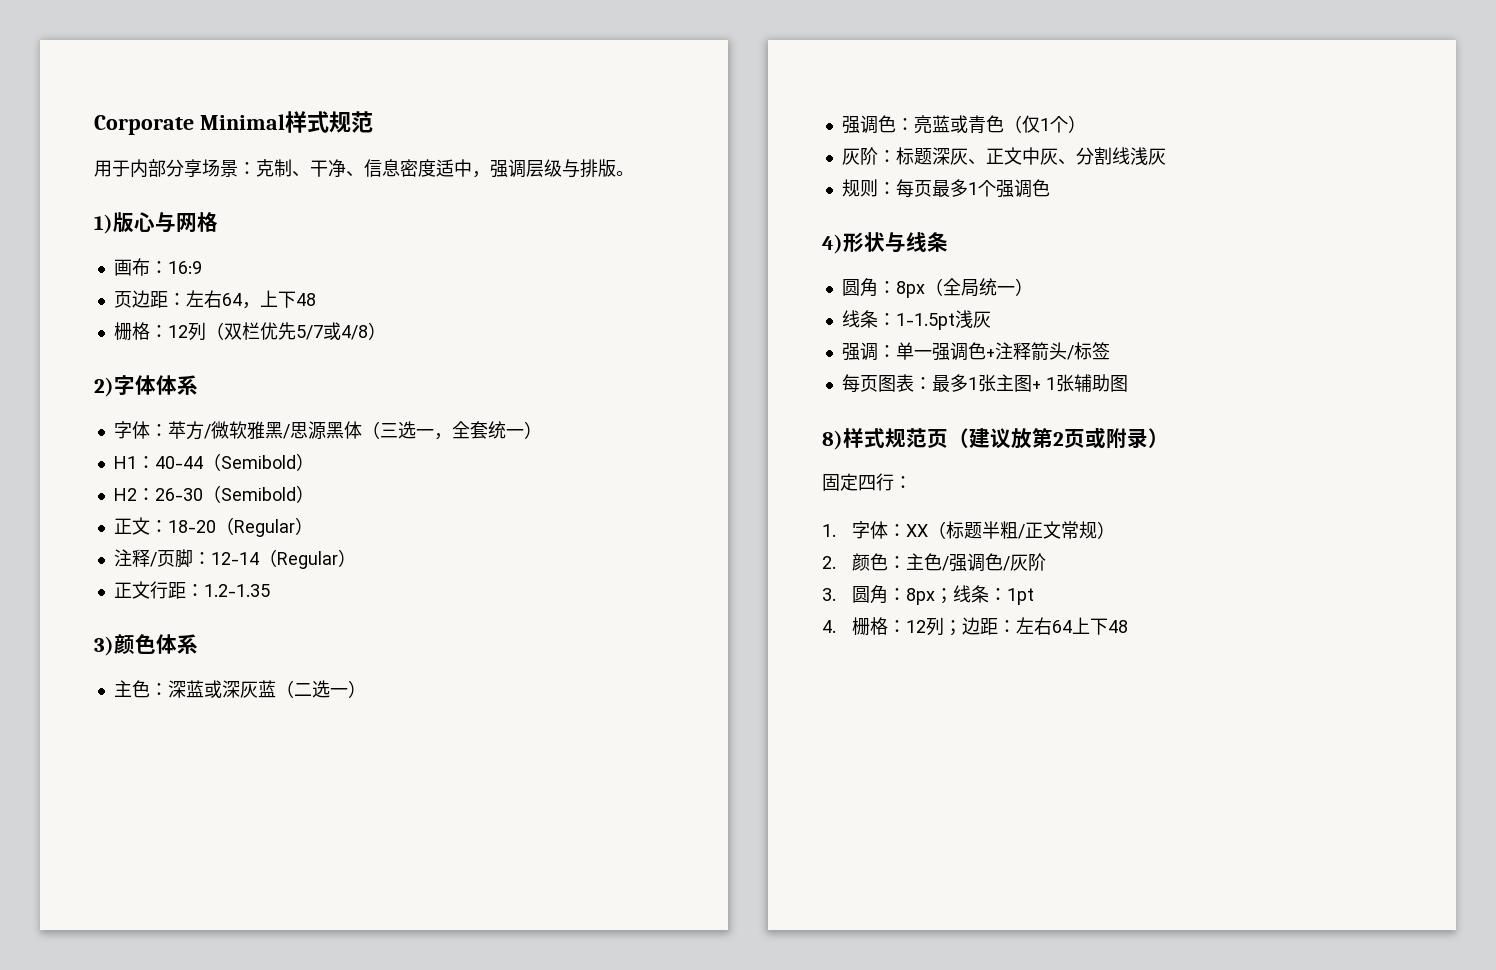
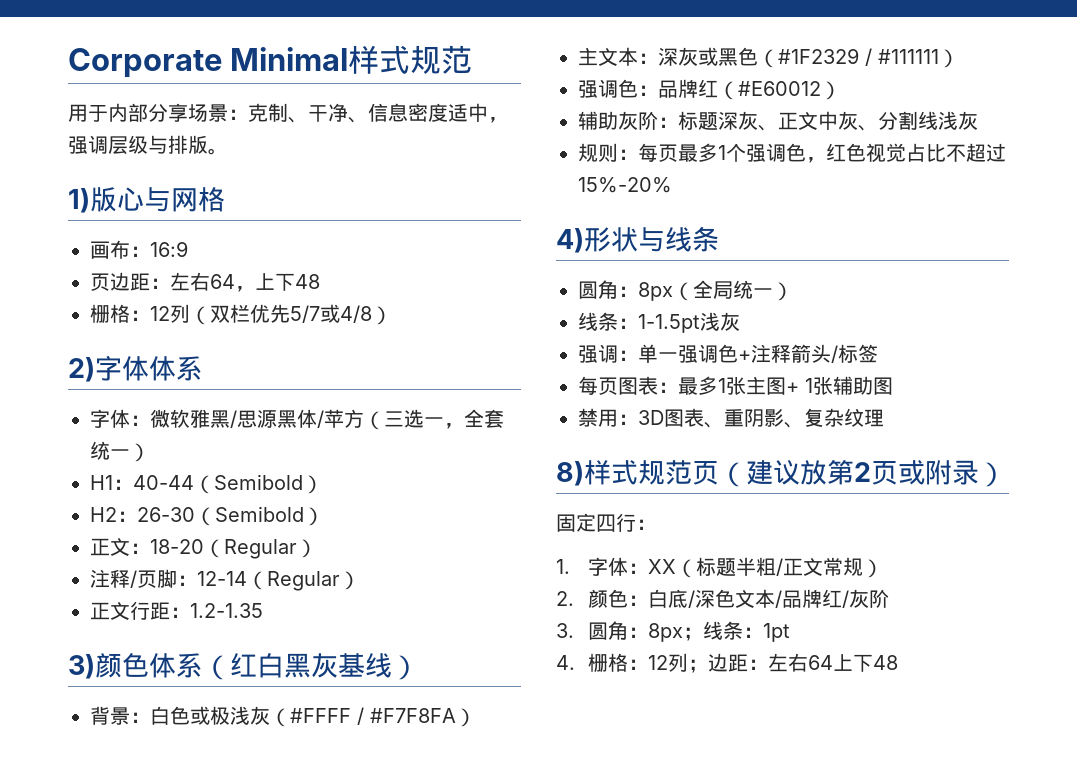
[167,421,211,440] 苹方/ -> (150, 420) none
(362, 430) none -> [317,409,364,428] /苹方
[113,680,366,698] [841,115,1086,134] // 主色：深蓝或深灰蓝（二选一） // 强调色：亮蓝或青色（仅1个） // -> [203,653,419,680] [90,706,476,727] [578,47,959,68] [578,79,841,100] [578,111,618,130] （红白黑灰基线） // 背景：白色或极浅灰（#FFFF / #F7F8FA） // 主文本：深灰或黑色（#1F2329 / #111111） // 强调色：品牌红（#E60012） // 辅助
(1050, 188) none -> [806,143,1006,163] [578,177,672,193] ，红色视觉占比不超过15%-20%
(1128, 383) none -> [578,408,884,428] // 禁用：3D图表、重阴影、复杂纹理
[906,553,1004,572] 主色/强调色 -> [647,589,842,608] 白底/深色文本/品牌红

